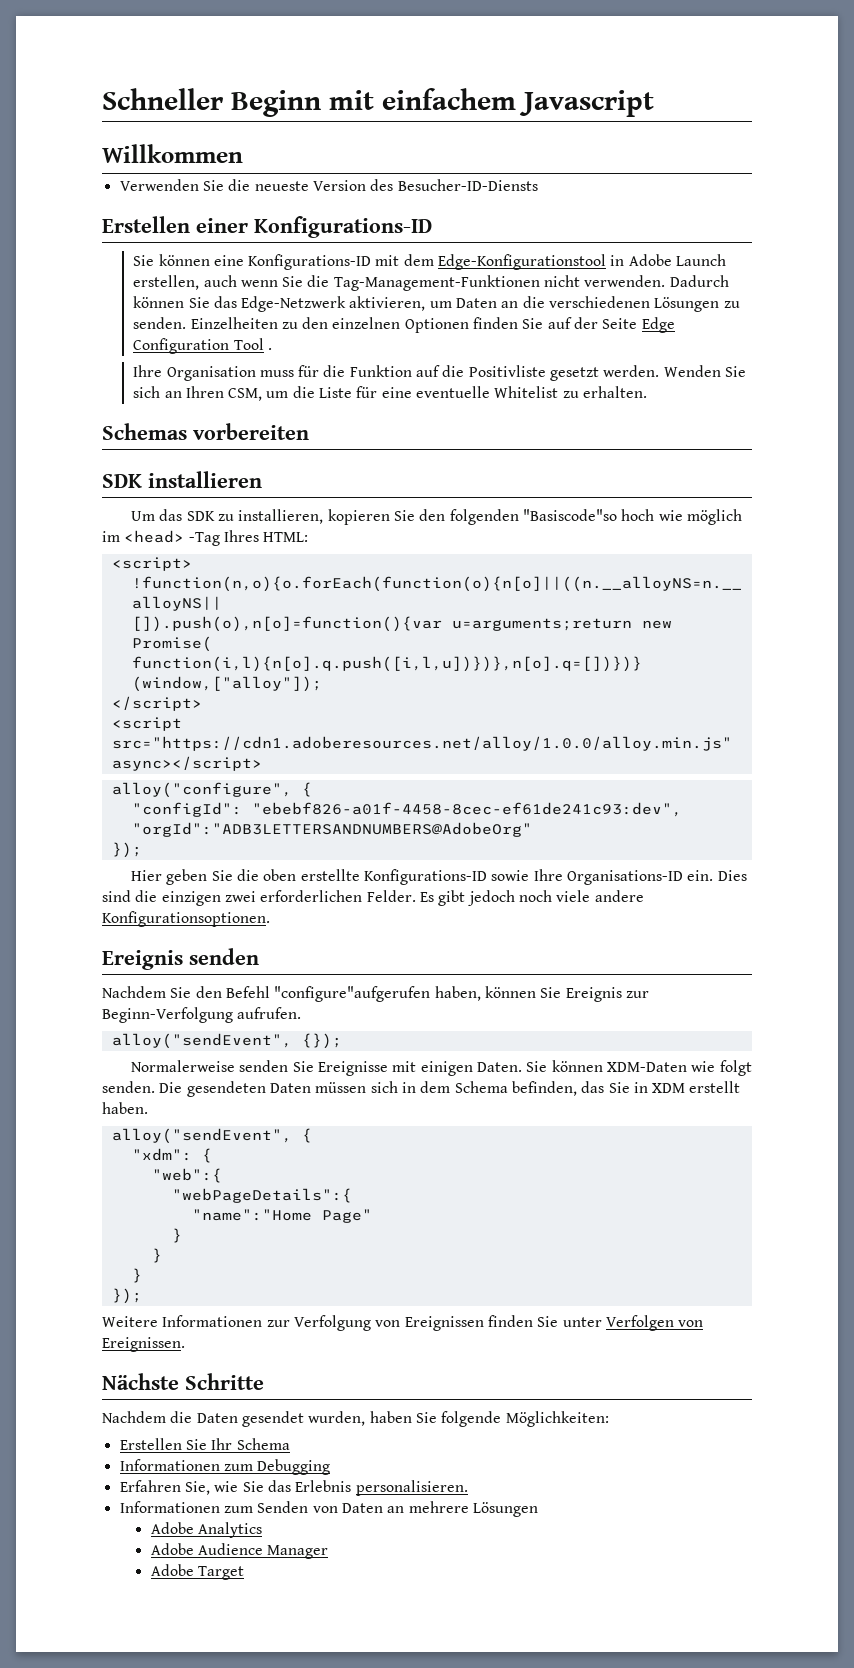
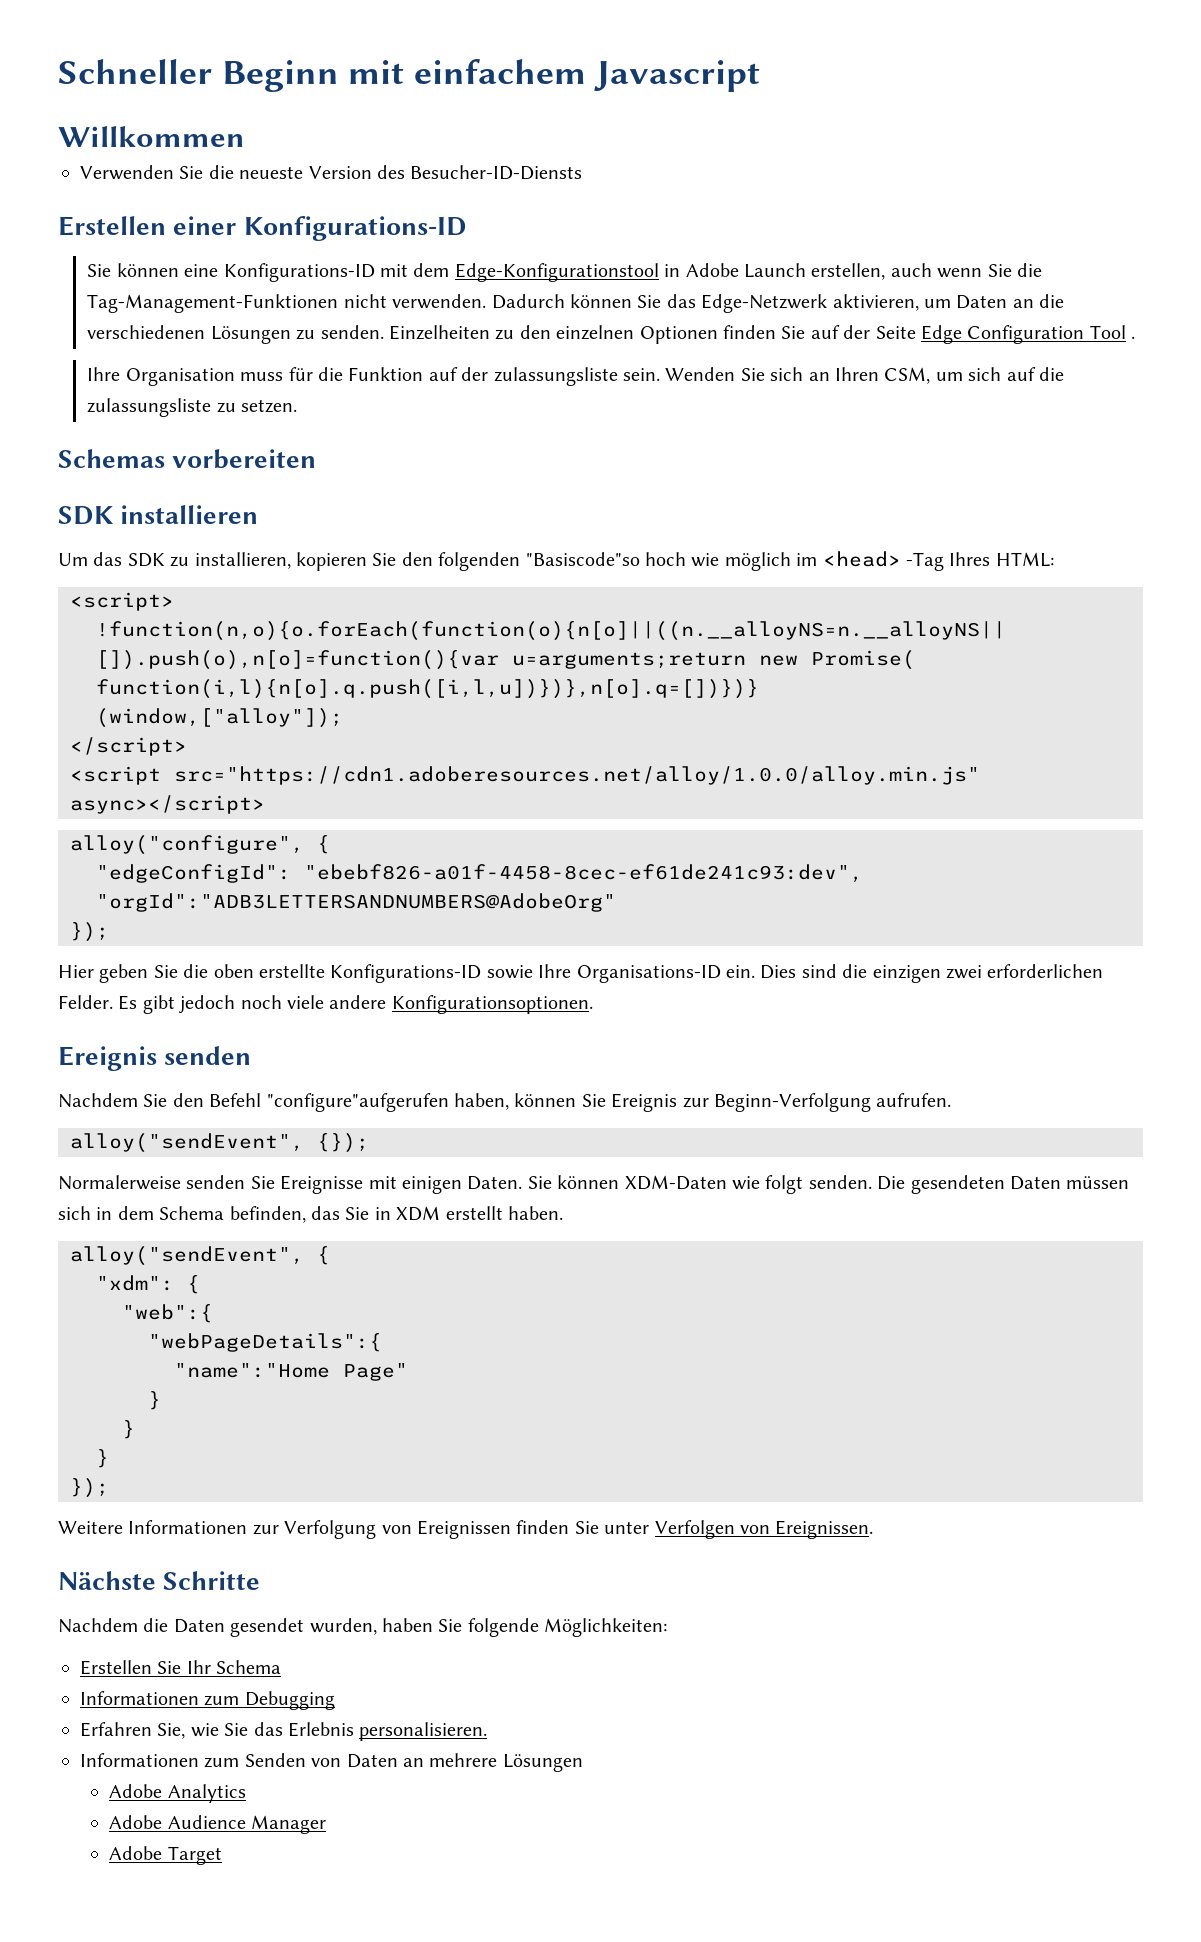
[442,365,660,381] die Positivliste gesetzt werden. -> [461,367,660,386] der zulassungsliste sein.
[292,386,648,398] die Liste für eine eventuelle Whitelist zu erhalten. -> [968,367,1064,381] [87,398,298,417] sich auf die zulassungsliste zu setzen.
[131,802,242,817] "configId": -> [96,864,291,883] "edgeConfigId":

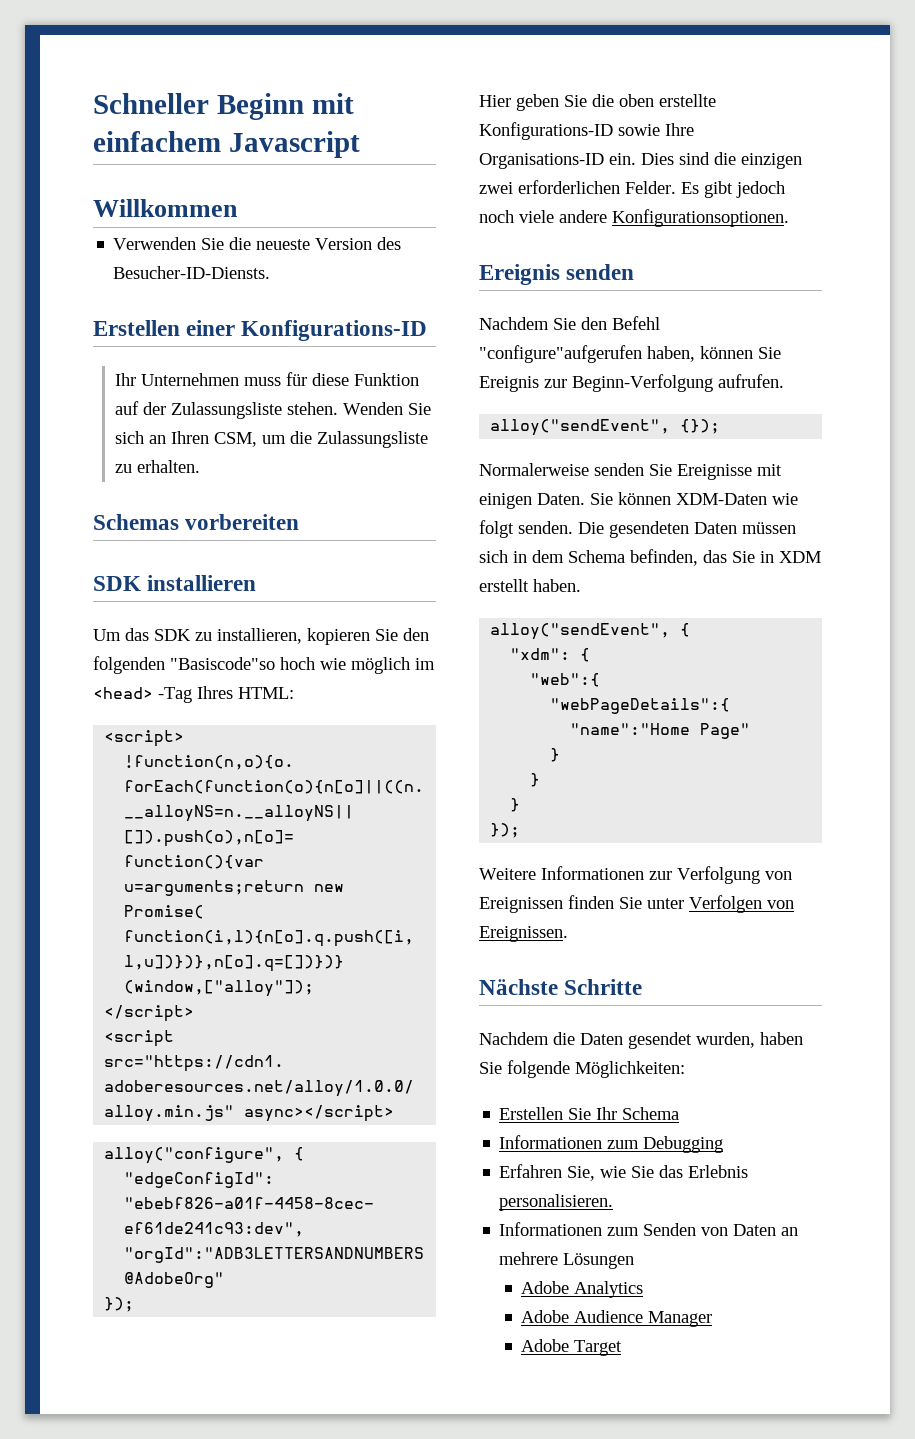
[410,165,583,180] Besucher-ID-Diensts -> [113,266,271,279] Besucher-ID-Diensts.
[87,263,1042,282] [87,294,1065,313] [87,325,1136,344] [87,367,235,386] Sie können eine Konfigurations-ID mit dem Edge-Konfigurationstool in Adobe Launch erstellen, auch wenn Sie die Tag-Management-Funktionen nicht verwenden. Dadurch können Sie das Edge-Netzwerk aktivieren, um Daten an die verschiedenen Lösungen zu senden. Einzelheiten zu den einzelnen Optionen finden Sie auf der Seite Edge Configuration Tool . // Ihre Organisation -> [114,373,239,386] Ihr Unternehmen
[317,367,343,381] die -> [311,373,349,386] diese
[493,367,660,386] zulassungsliste sein. -> [170,402,338,419] Zulassungsliste stehen.
[968,367,1064,381] [87,398,298,417] sich auf die zulassungsliste zu setzen. -> [289,431,428,448] [114,460,200,473] die Zulassungsliste zu erhalten.

